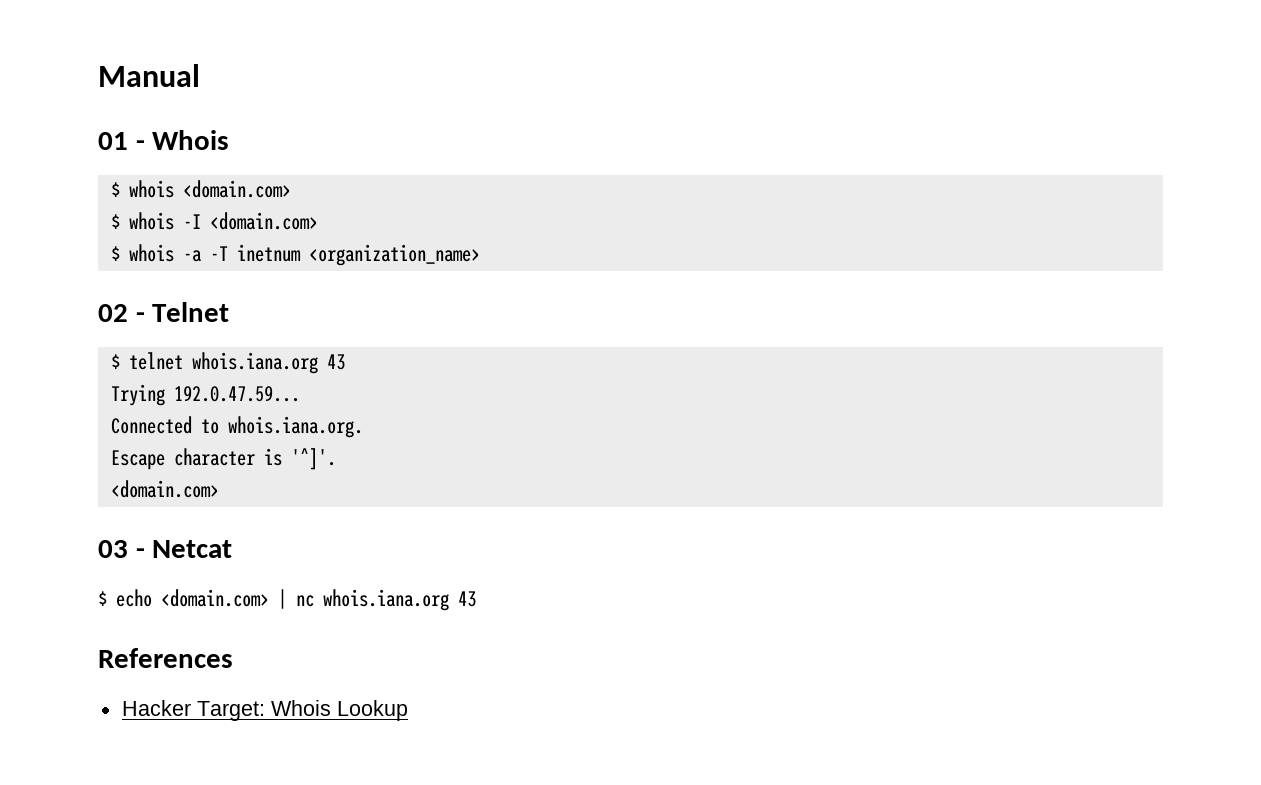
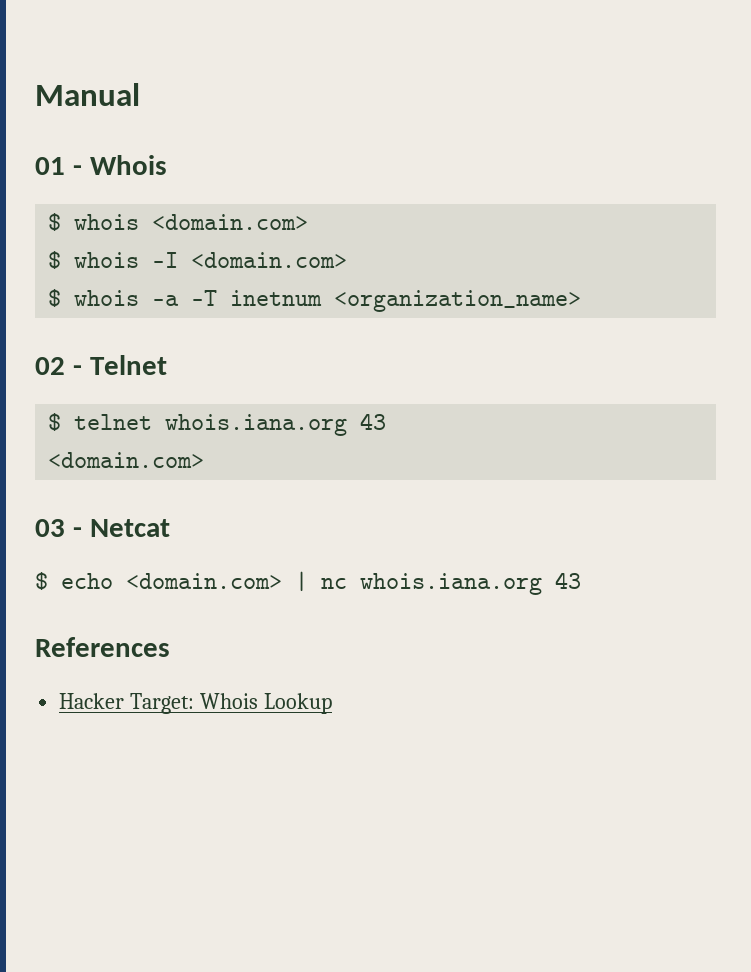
[110,384,300,406] [110,416,363,438] [110,448,336,470] // Trying 192.0.47.59... // Connected to whois.iana.org. // Escape character is '^]'. -> (387, 421) none

